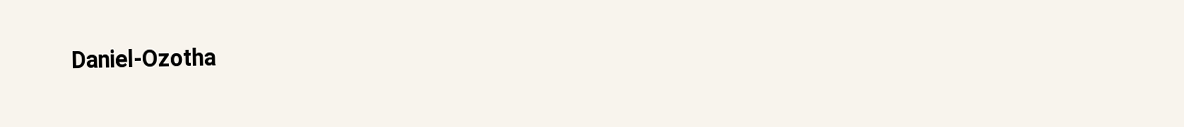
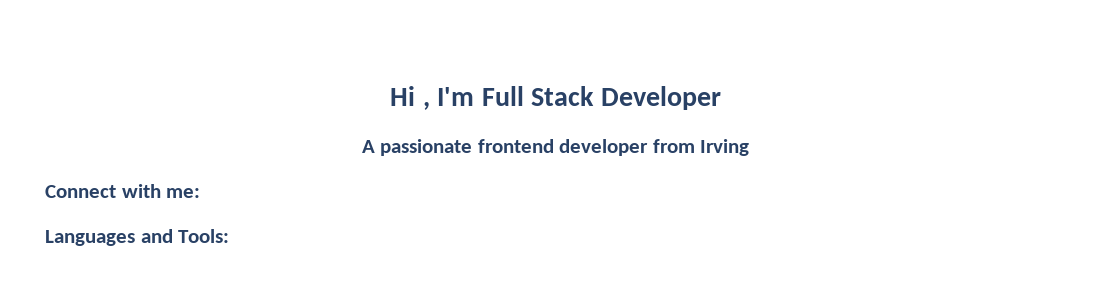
[71,47,216,69] Daniel-Ozotha -> [390,86,721,110] [361,139,750,156] [45,184,201,198] [45,229,230,246] Hi , I'm Full Stack Developer // A passionate frontend developer from Irving // Connect with me: // Languages and Tools:

